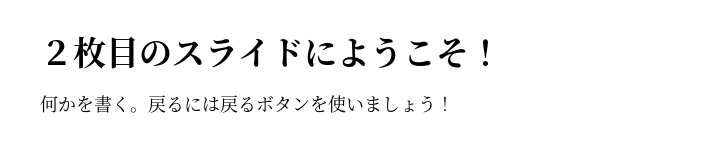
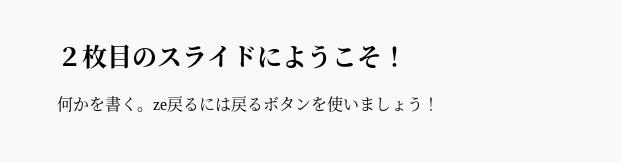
(148, 110) none -> [153,102,167,110] ze

